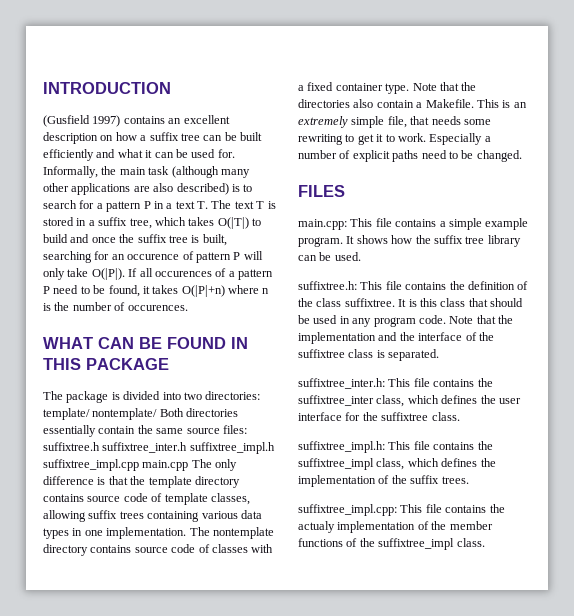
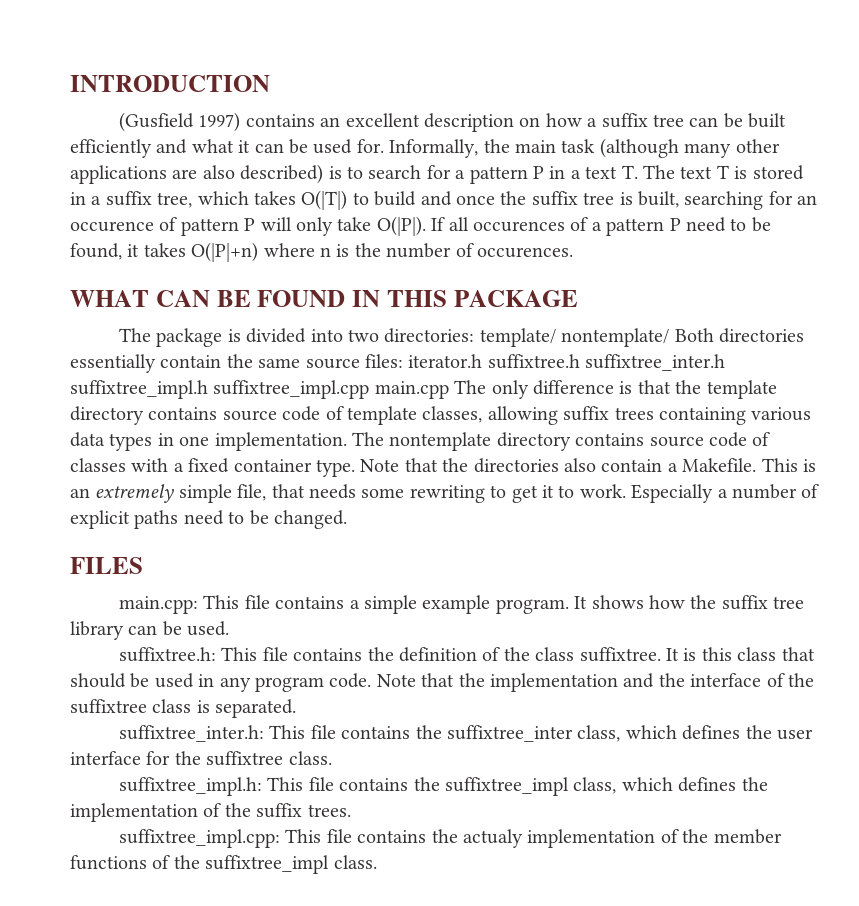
(247, 429) none -> [408,354,483,368] iterator.h

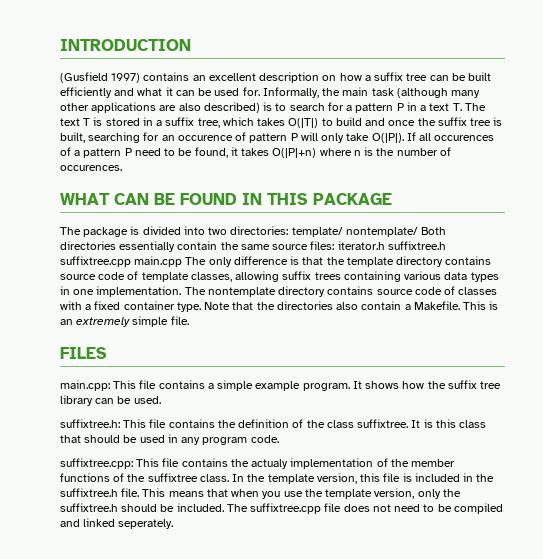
[585,354,726,371] [70,380,370,399] suffixtree_inter.h suffixtree_impl.h suffixtree_impl.cpp -> [60,256,131,267] suffixtree.cpp
[237,484,820,503] [70,510,347,529] file, that needs some rewriting to get it to work. Especially a number of explicit paths need to be changed. -> [170,316,189,325] file.
[376,673,814,692] [70,699,297,718] [119,725,814,742] [70,751,332,766] [119,777,768,796] [70,803,351,822] [119,829,281,848] Note that the implementation and the interface of the suffixtree class is separated. // suffixtree_inter.h: This file contains the suffixtree_inter class, which defines the user interface for the suffixtree class. // suffixtree_impl.h: This file contains the suffixtree_impl class, which defines the implementation of the suffix trees. // suffixtree_impl.cpp: -> [60,458,133,469] // suffixtree.cpp:
[205,855,377,874] suffixtree_impl class. -> [147,473,495,484] [60,488,461,499] [60,503,503,514] [60,518,174,529] suffixtree class. In the template version, this file is included in the suffixtree.h file. This means that when you use the template version, only the suffixtree.h should be included. The suffixtree.cpp file does not need to be compiled and linked seperately.

